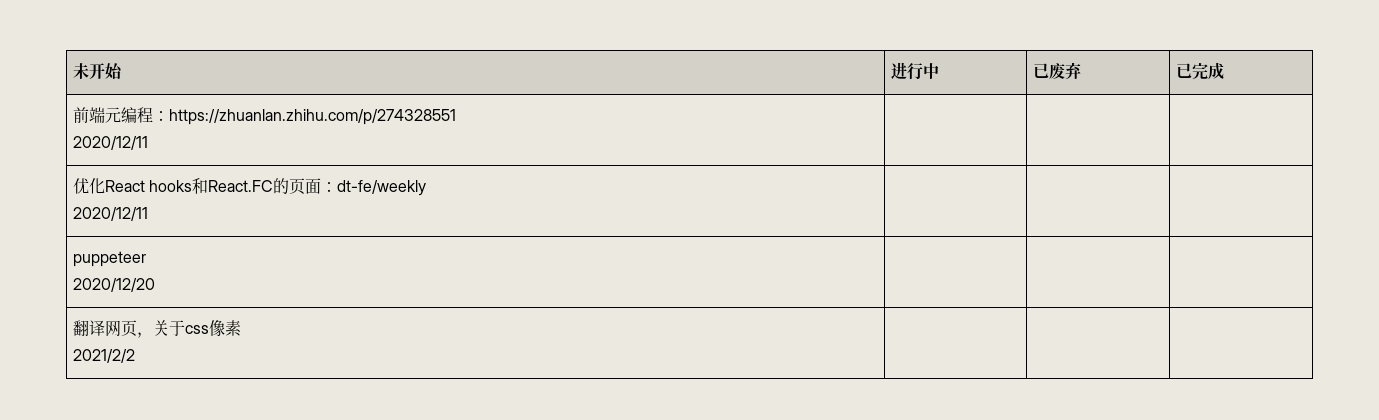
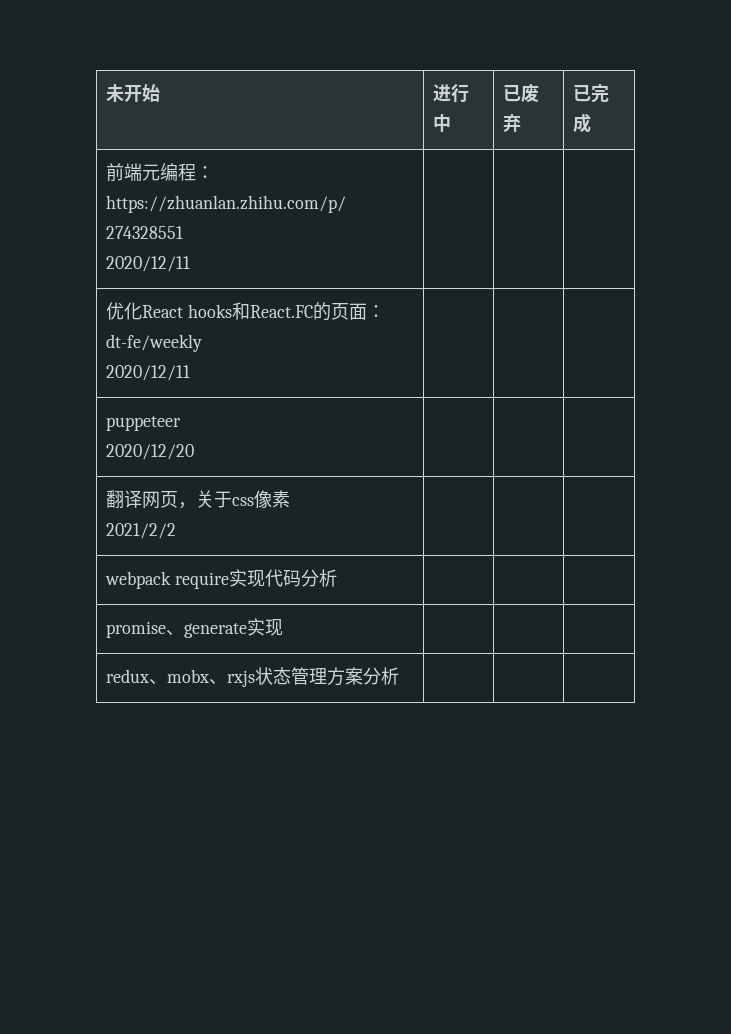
(136, 356) none -> [105,569,337,589] [106,618,284,638] [106,667,400,687] // webpack require实现代码分析 | | | // promise、generate实现 | | | // redux、mobx、rxjs状态管理方案分析 | | |

